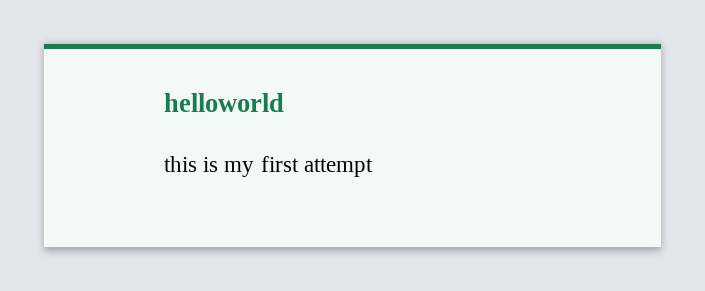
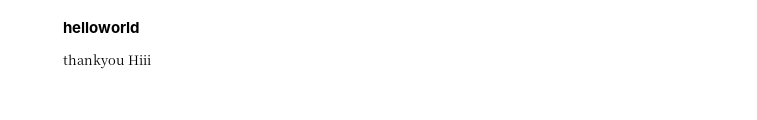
[164,156,373,177] this is my first attempt -> [63,54,151,69] thankyou Hiii

